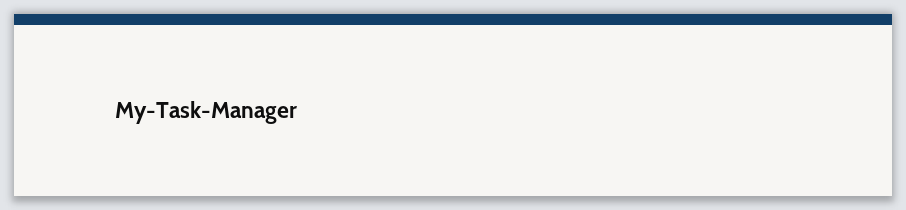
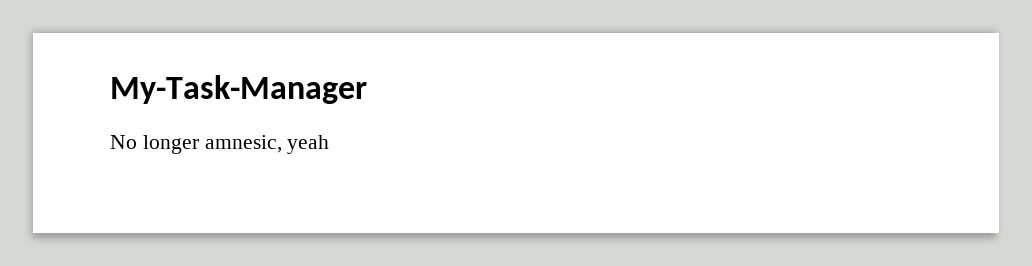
(297, 112) none -> [110,135,330,154] // No longer amnesic, yeah

